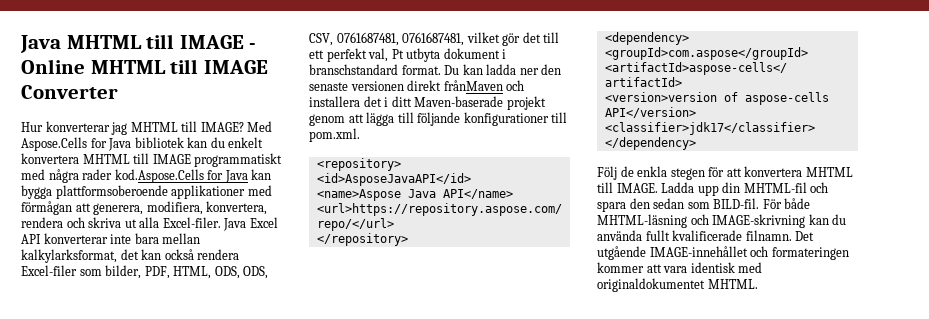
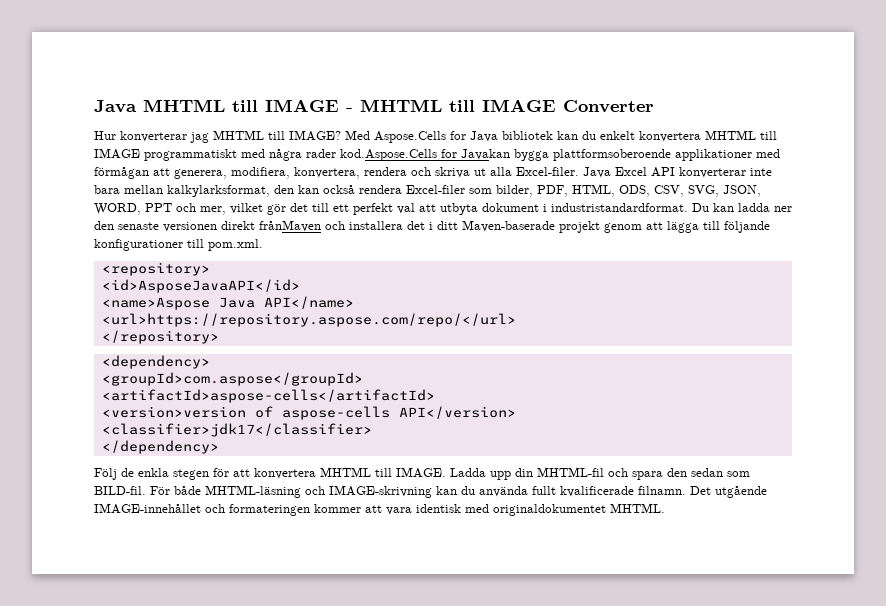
[21,59,85,74] Online -> (353, 110) none
[224,169,272,183] Java kan -> [461,149,510,160] Javakan
[120,249,139,260] det -> [274,185,294,194] den
[243,266,269,279] [309,32,465,46] ODS, CSV, 0761687481, 0761687481, -> [654,185,761,197] [94,203,226,215] CSV, SVG, JSON, WORD, PPT och mer,
[368,48,404,62] val, Pt -> [397,203,436,214] val att
[309,64,441,75] branschstandard format. -> [551,203,688,212] industristandardformat.

